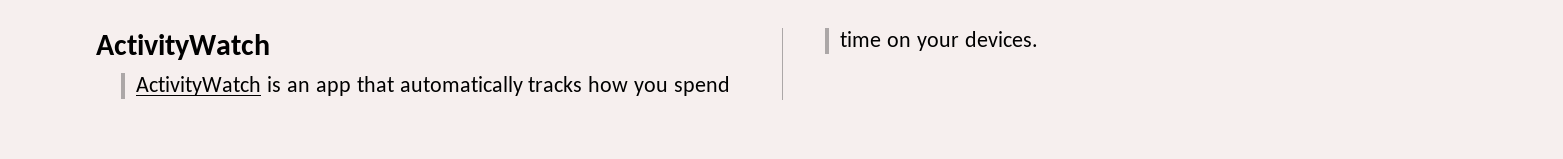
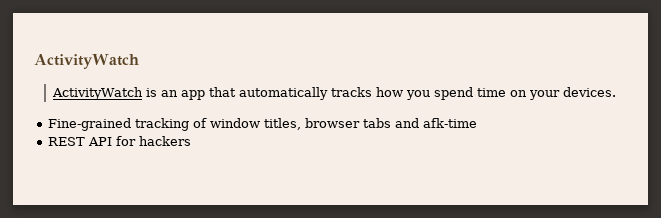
(1038, 39) none -> [48,118,478,131] [48,136,192,146] // Fine-grained tracking of window titles, browser tabs and afk-time // REST API for hackers

